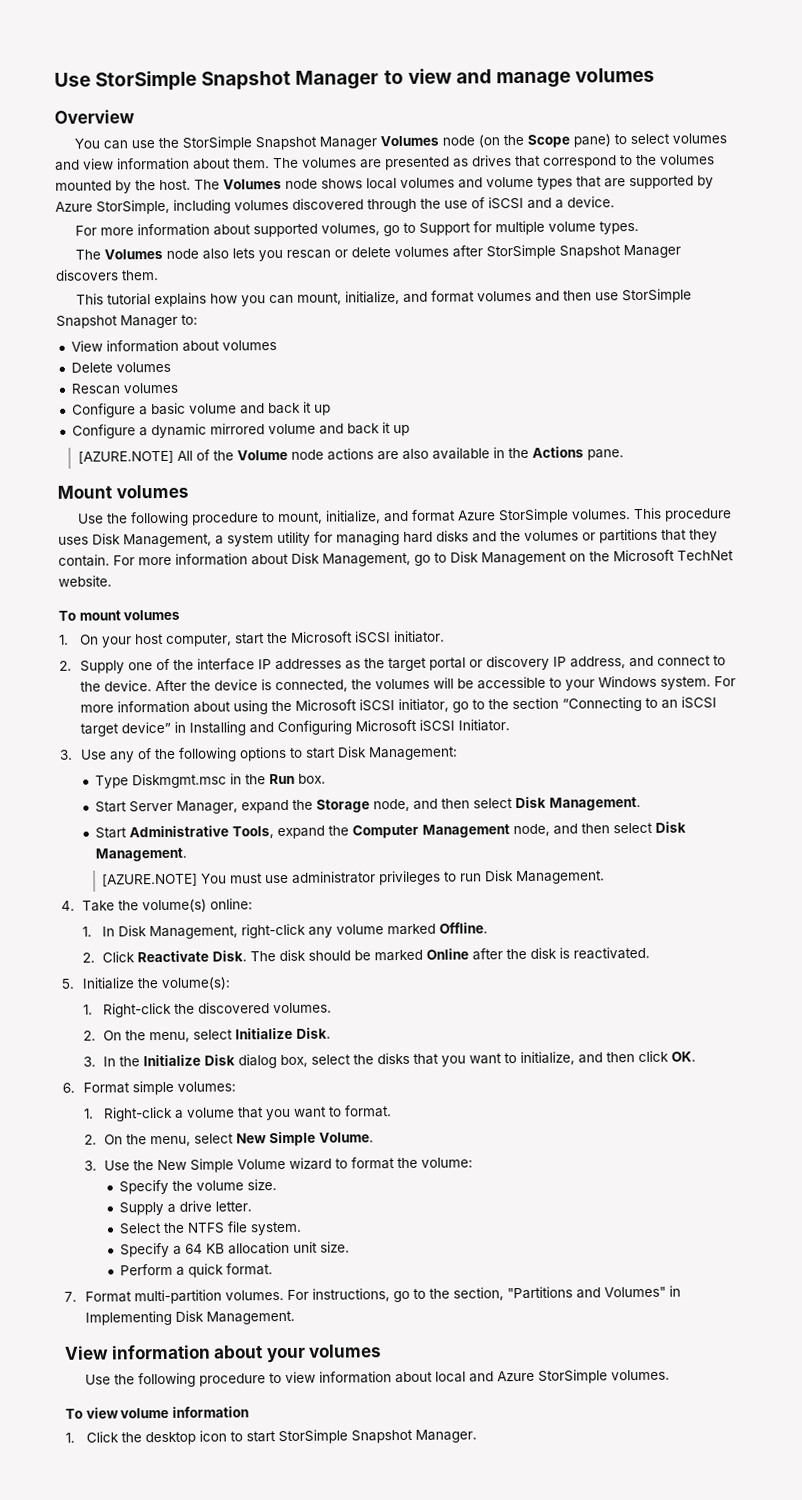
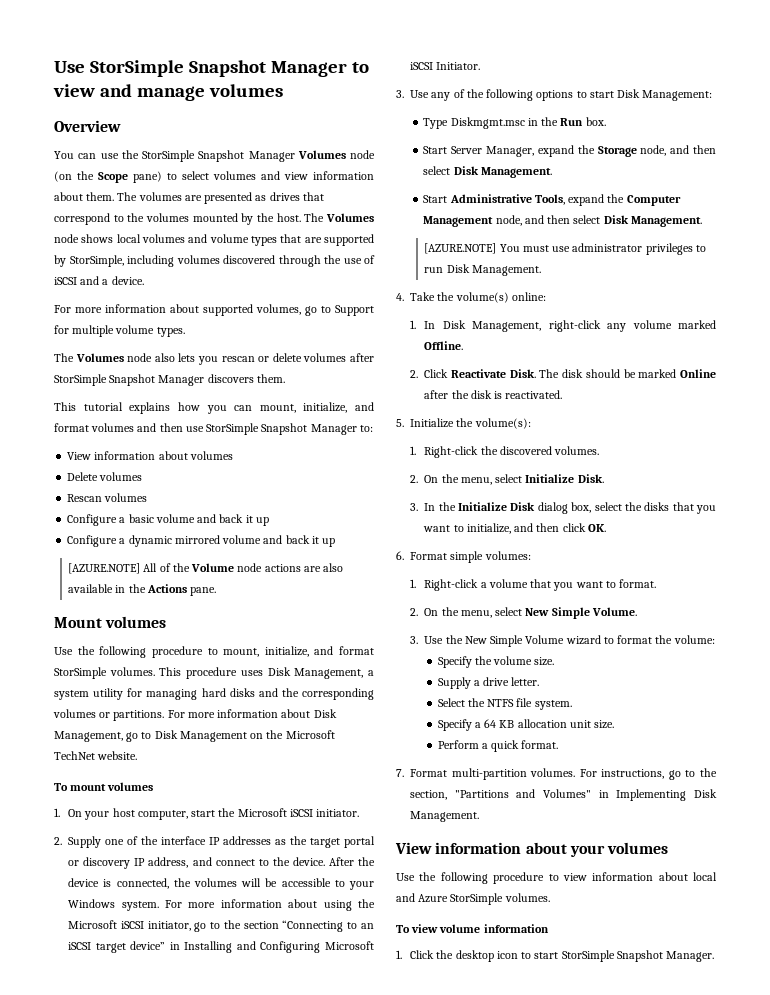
[55,201,93,212] Azure -> (66, 261) none
[456,510,496,521] Azure -> (374, 650) none
(521, 536) none -> [302,688,374,700] corresponding
[599,528,718,544] [58,554,110,567] partitions that they contain. -> [113,710,165,721] partitions.

